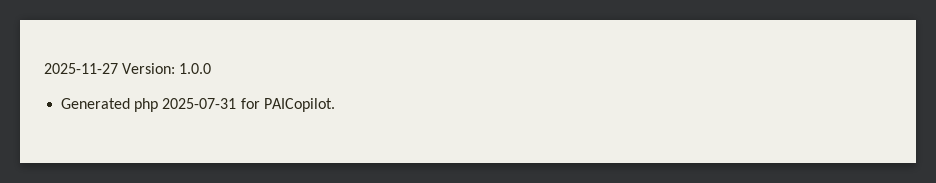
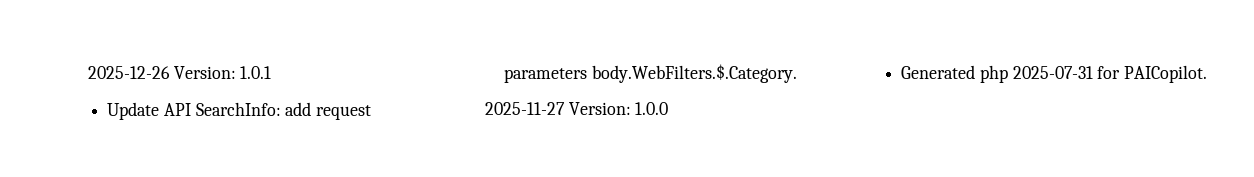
(44, 68) none -> [88,66,272,79] [107,102,372,120] [504,64,797,83] 2025-12-26 Version: 1.0.1 // Update API SearchInfo: add request parameters body.WebFilters.$.Category. //

